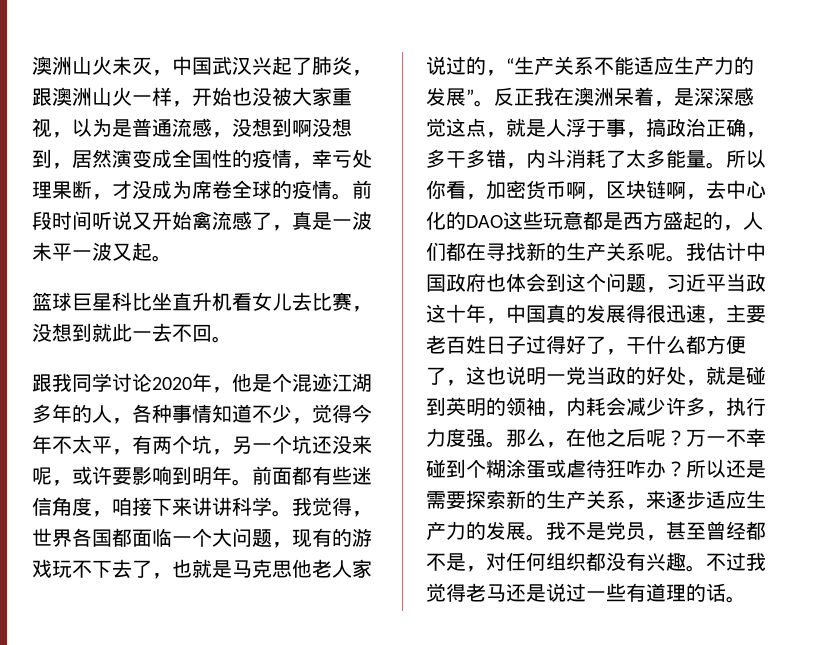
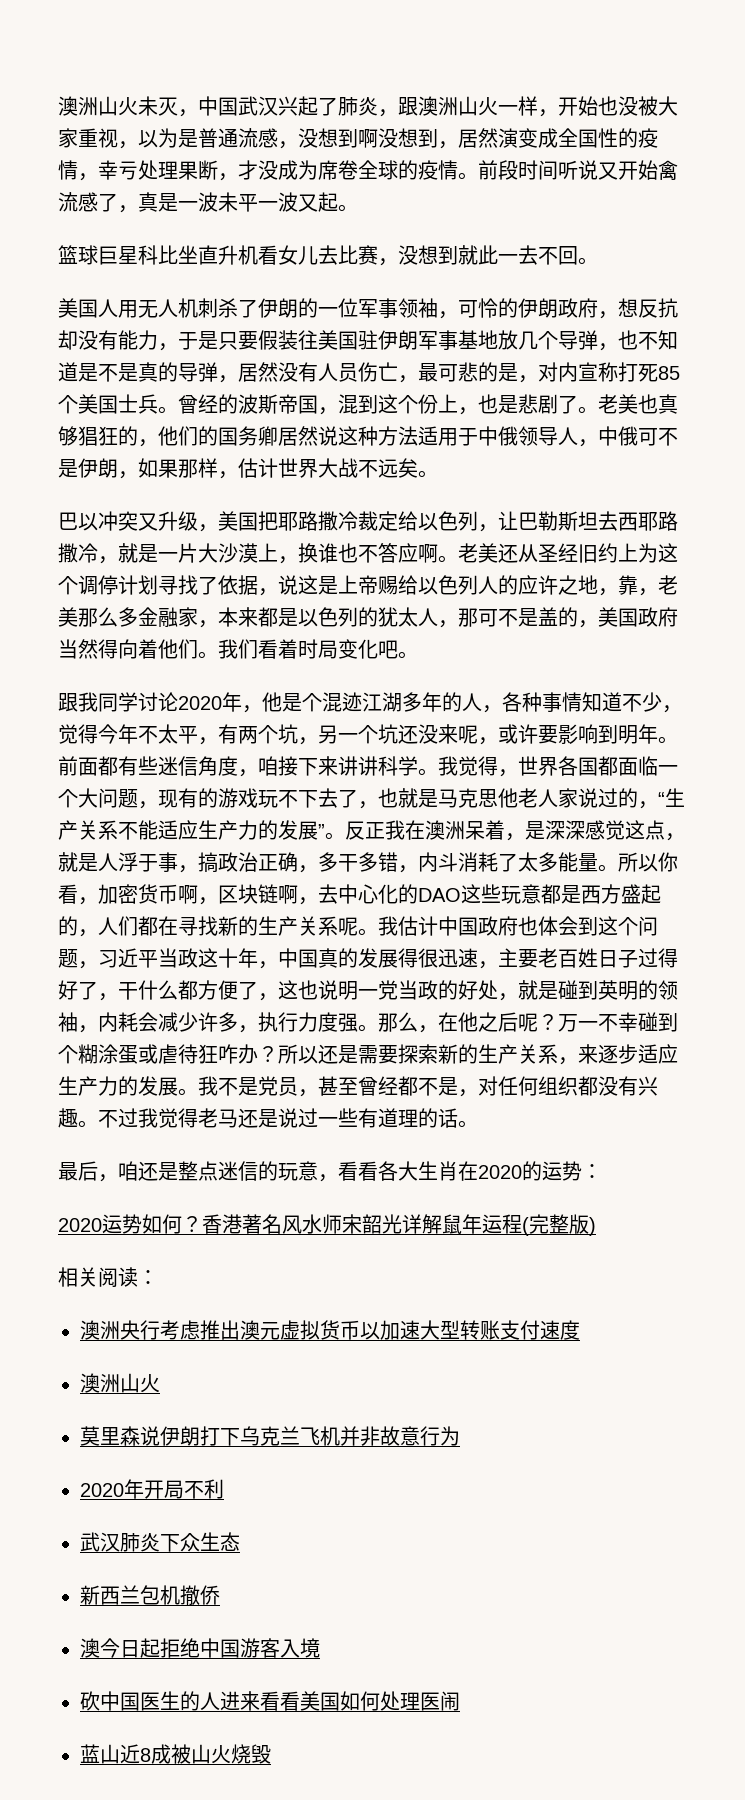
(232, 339) none -> [58,298,678,319] [58,330,678,351] [58,362,680,383] [58,394,678,415] [58,426,678,447] [58,458,438,479] [58,511,678,532] [58,543,678,564] [58,575,678,596] [58,607,678,628] [58,639,418,659] // 美国人用无人机刺杀了伊朗的一位军事领袖，可怜的伊朗政府，想反抗却没有能力，于是只要假装往美国驻伊朗军事基地放几个导弹，也不知道是不是真的导弹，居然没有人员伤亡，最可悲的是，对内宣称打死85个美国士兵。曾经的波斯帝国，混到这个份上，也是悲剧了。老美也真够猖狂的，他们的国务卿居然说这种方法适用于中俄领导人，中俄可不是伊朗，如果那样，估计世界大战不远矣。 // 巴以冲突又升级，美国把耶路撒冷裁定给以色列，让巴勒斯坦去西耶路撒冷，就是一片大沙漠上，换谁也不答应啊。老美还从圣经旧约上为这个调停计划寻找了依据，说这是上帝赐给以色列人的应许之地，靠，老美那么多金融家，本来都是以色列的犹太人，那可不是盖的，美国政府当然得向着他们。我们看着时局变化吧。
(746, 599) none -> [58,1161,602,1182] [58,1214,596,1236] [58,1267,158,1287] [80,1320,580,1340] [80,1373,160,1393] [80,1426,460,1446] [80,1479,224,1499] [80,1532,240,1552] [80,1585,220,1606] [80,1638,320,1658] [80,1691,460,1711] [80,1744,271,1764] // 最后，咱还是整点迷信的玩意，看看各大生肖在2020的运势： // 2020运势如何？香港著名风水师宋韶光详解鼠年运程(完整版) // 相关阅读： // 澳洲央行考虑推出澳元虚拟货币以加速大型转账支付速度 // 澳洲山火 // 莫里森说伊朗打下乌克兰飞机并非故意行为 // 2020年开局不利 // 武汉肺炎下众生态 // 新西兰包机撤侨 // 澳今日起拒绝中国游客入境 // 砍中国医生的人进来看看美国如何处理医闹 // 蓝山近8成被山火烧毁

